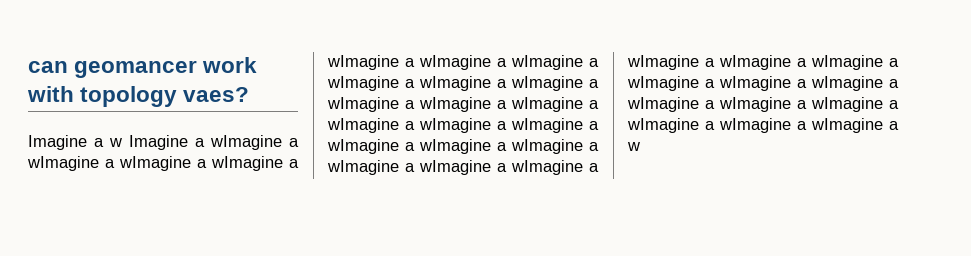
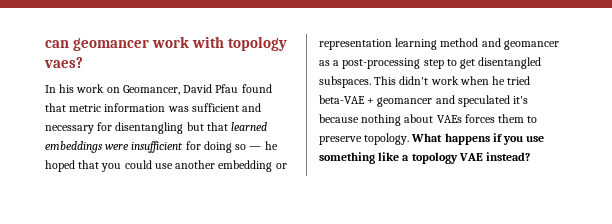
[28,135,299,150] [27,156,299,171] [327,55,599,70] [327,76,599,91] [327,97,599,112] [327,118,599,133] [327,139,599,154] [327,160,599,175] [627,55,899,70] [627,76,899,91] [627,97,899,112] [627,118,899,133] [627,142,640,151] Imagine a w Imagine a wImagine a wImagine a wImagine a wImagine a wImagine a wImagine a wImagine a wImagine a wImagine a wImagine a wImagine a wImagine a wImagine a wImagine a wImagine a wImagine a wImagine a wImagine a wImagine a wImagine a wImagine a wImagine a wImagine a wImagine a wImagine a wImagine a wImagine a wImagine a wImagine a wImagine a wImagine a wImagine a wImagine a wImagine a w -> [45,84,272,95] [45,103,262,112] [45,122,268,134] [45,141,278,153] [45,160,287,172] [319,38,559,50] [319,57,542,69] [319,76,531,88] [319,95,529,107] [319,114,538,126] [319,133,545,145] [319,152,531,164] In his work on Geomancer, David Pfau found that metric information was sufficient and necessary for disentangling but that learned embeddings were insufficient for doing so — he hoped that you could use another embedding or representation learning method and geomancer as a post-processing step to get disentangled subspaces. This didn't work when he tried beta-VAE + geomancer and speculated it's because nothing about VAEs forces them to preserve topology. What happens if you use something like a topology VAE instead?

